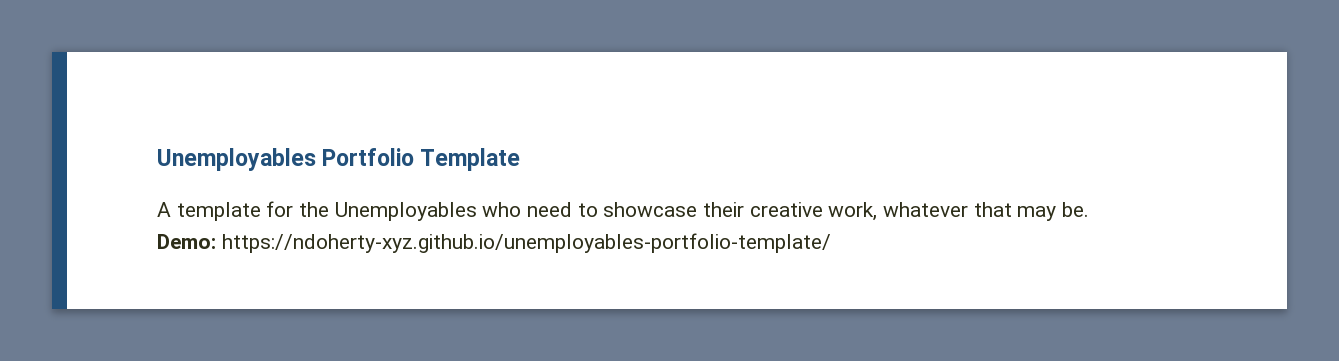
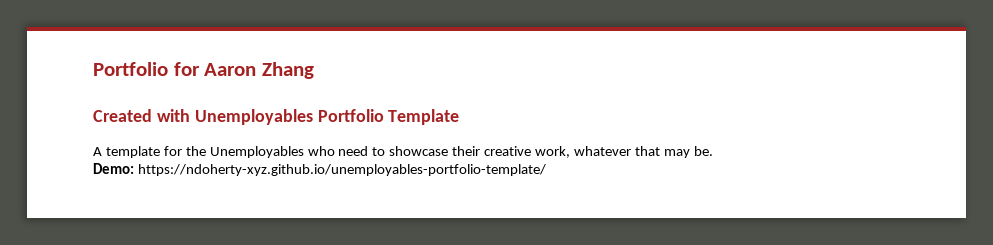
(157, 159) none -> [93,62,314,79] [93,109,190,122] Portfolio for Aaron Zhang // Created with

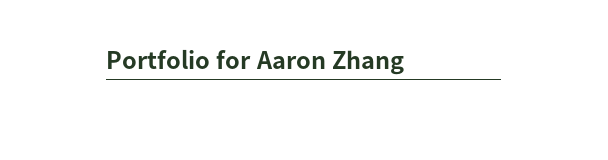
[93,109,460,125] [93,146,713,158] [93,163,546,176] // Created with Unemployables Portfolio Template // A template for the Unemployables who need to showcase their creative work, whatever that may be. // Demo: https://ndoherty-xyz.github.io/unemployables-portfolio-template/ -> (405, 62) none

